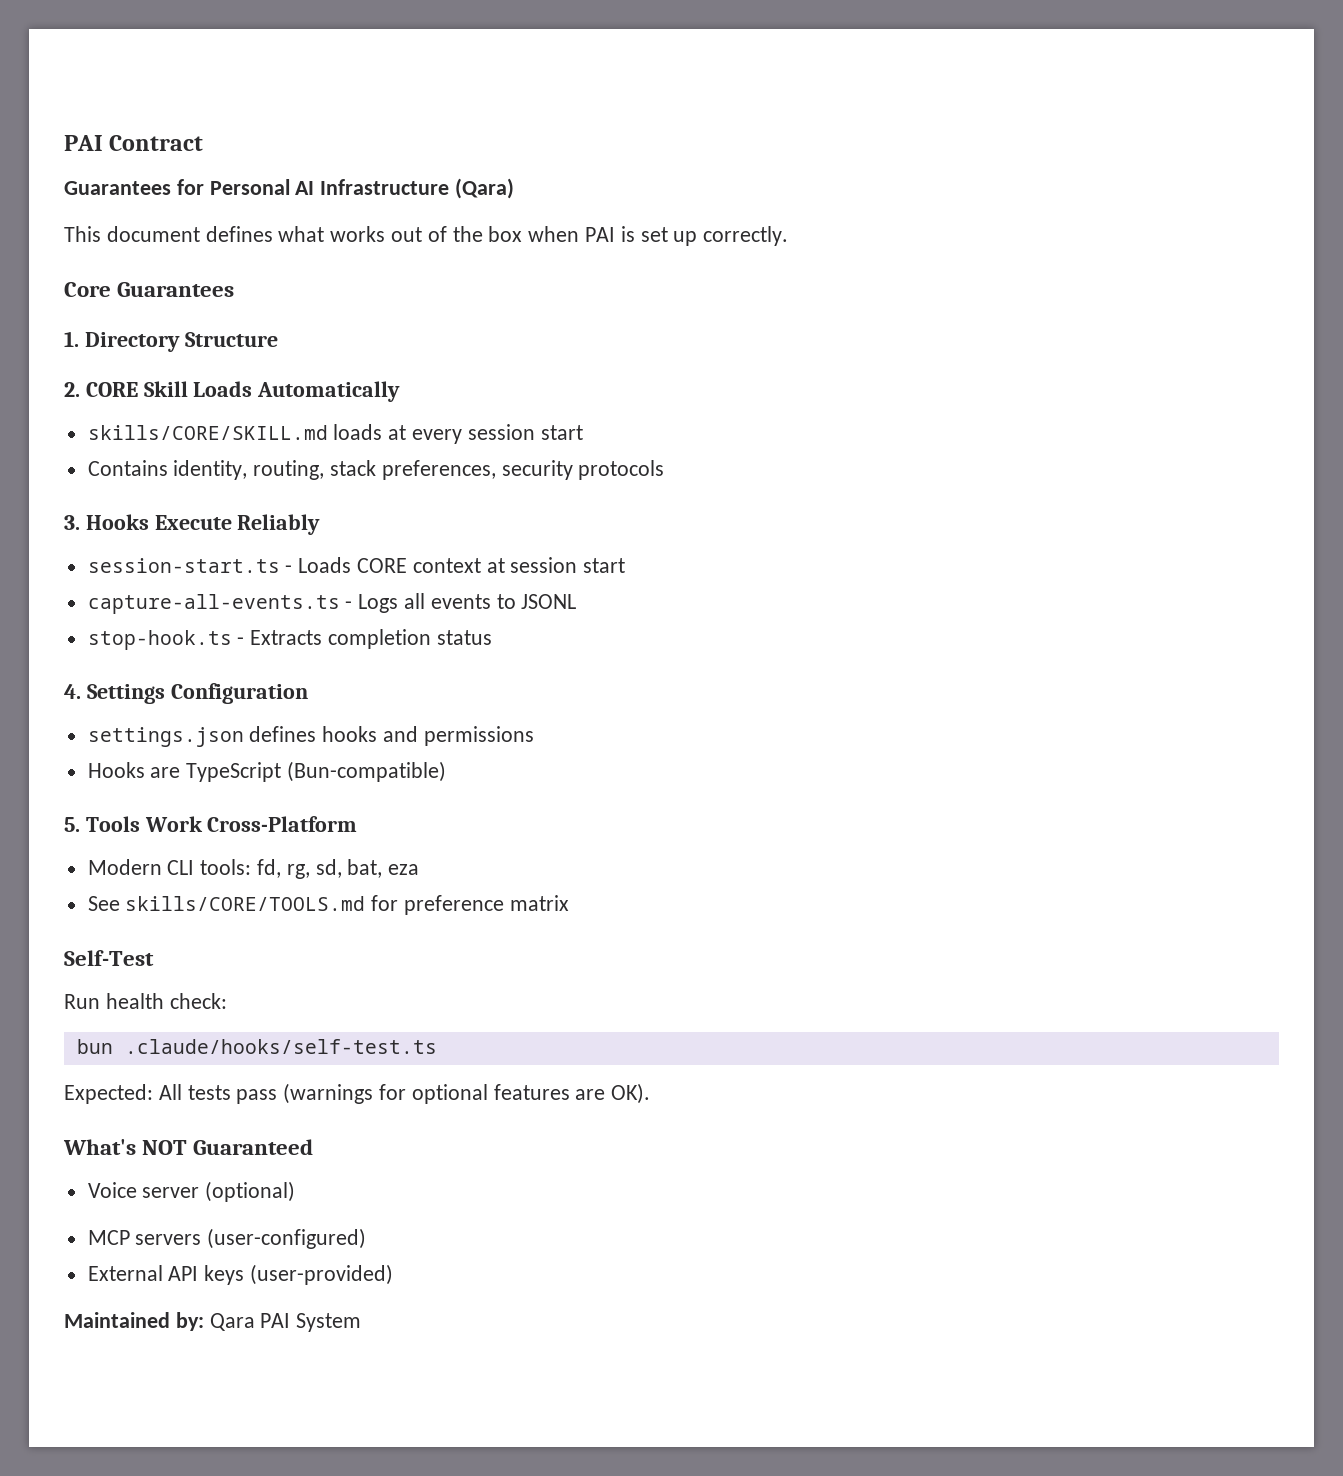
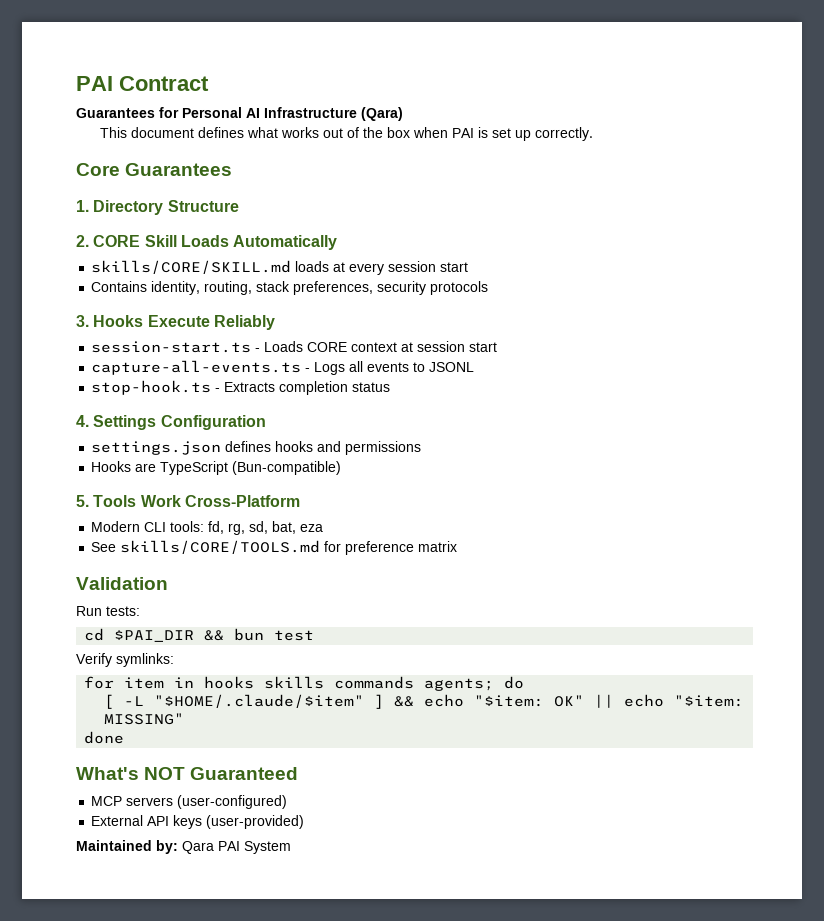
[64,950,154,966] Self-Test -> [76,577,168,590] Validation
[105,993,227,1009] [76,1039,437,1054] [64,1083,651,1104] health check: // bun .claude/hooks/self-test.ts // Expected: All tests pass (warnings for optional features are OK). -> [106,606,140,616] [84,628,315,642] [76,653,174,667] [84,676,525,691] [104,694,745,709] [104,713,185,725] [84,731,125,744] tests: // cd $PAI_DIR && bun test // Verify symlinks: // for item in hooks skills commands agents; do // [ -L "$HOME/.claude/$item" ] && echo "$item: OK" || echo "$item: MISSING" // done
[87,1181,296,1202] // Voice server (optional) -> (299, 773) none

